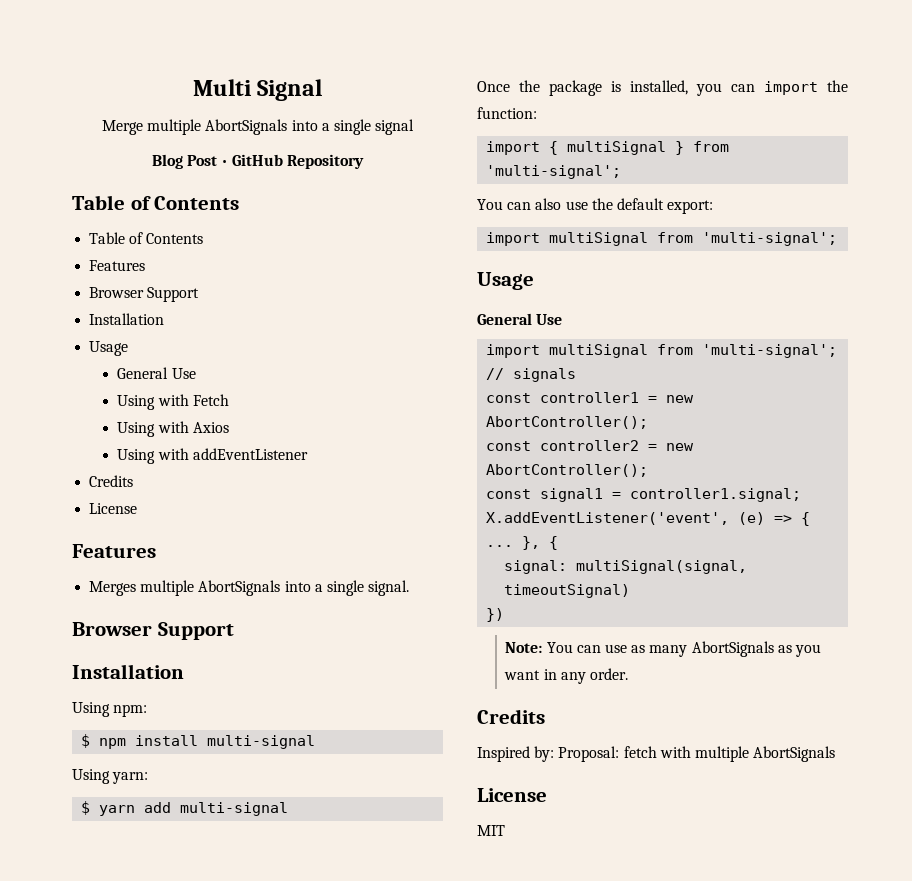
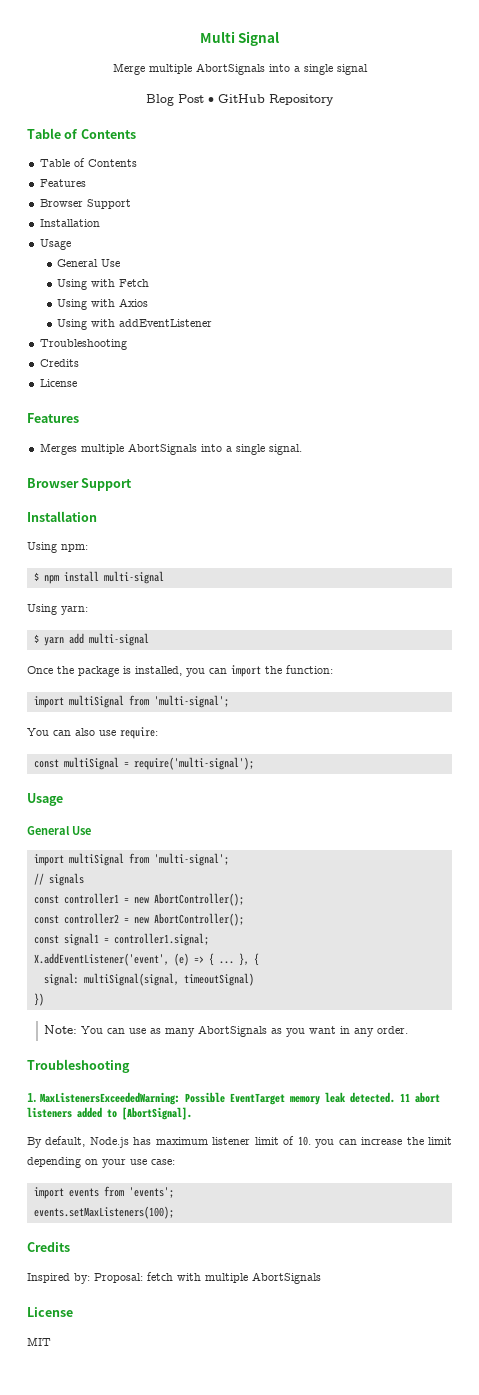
(308, 454) none -> [39,339,127,350] // Troubleshooting
[549,141,685,155] { multiSignal } -> [68,695,124,708] multiSignal
[591,198,714,214] [486,232,838,246] the default export: // import multiSignal from 'multi-signal'; -> [120,727,158,739] [33,757,254,770] require: // const multiSignal = require('multi-signal');
(628, 674) none -> [27,1059,130,1073] [27,1092,440,1105] [27,1107,192,1120] [27,1136,452,1148] [27,1157,175,1168] [33,1186,174,1199] [33,1206,174,1219] // Troubleshooting // 1. MaxListenersExceededWarning: Possible EventTarget memory leak detected. 11 abort listeners added to [AbortSignal]. // By default, Node.js has maximum listener limit of 10. you can increase the limit depending on your use case: // import events from 'events'; // events.setMaxListeners(100);

